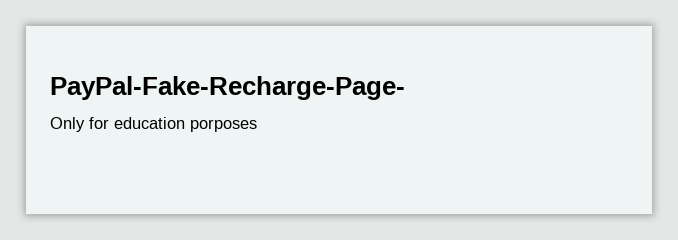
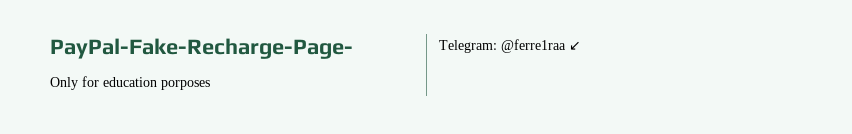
(257, 125) none -> [439,39,581,53] // Telegram: @ferre1raa ↙

